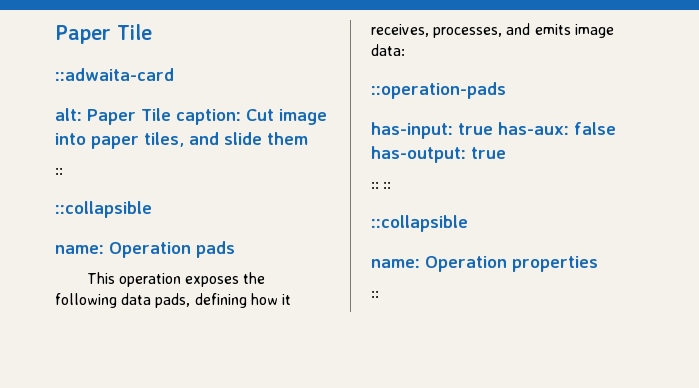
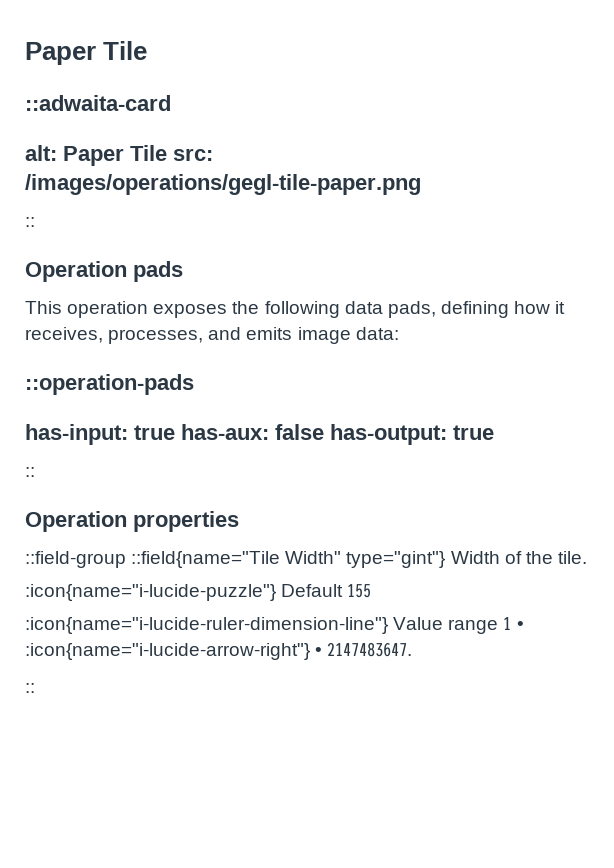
[176,109,327,125] [55,132,308,149] [55,168,63,175] [55,201,152,218] [55,245,104,254] caption: Cut image into paper tiles, and slide them // :: // ::collapsible // name: -> [173,148,213,161] [25,174,421,195] [25,217,35,227] src: /images/operations/gegl-tile-paper.png // :: //
[383,182,392,189] [371,215,468,232] [371,259,420,268] :: // ::collapsible // name: -> (35, 472) //
(598, 264) none -> [25,551,587,568] [25,584,372,601] [25,617,524,634] [25,642,413,660] // ::field-group ::field{name="Tile Width" type="gint"} Width of the tile. // :icon{name="i-lucide-puzzle"} Default 155 // :icon{name="i-lucide-ruler-dimension-line"} Value range 1 • :icon{name="i-lucide-arrow-right"} • 2147483647.

